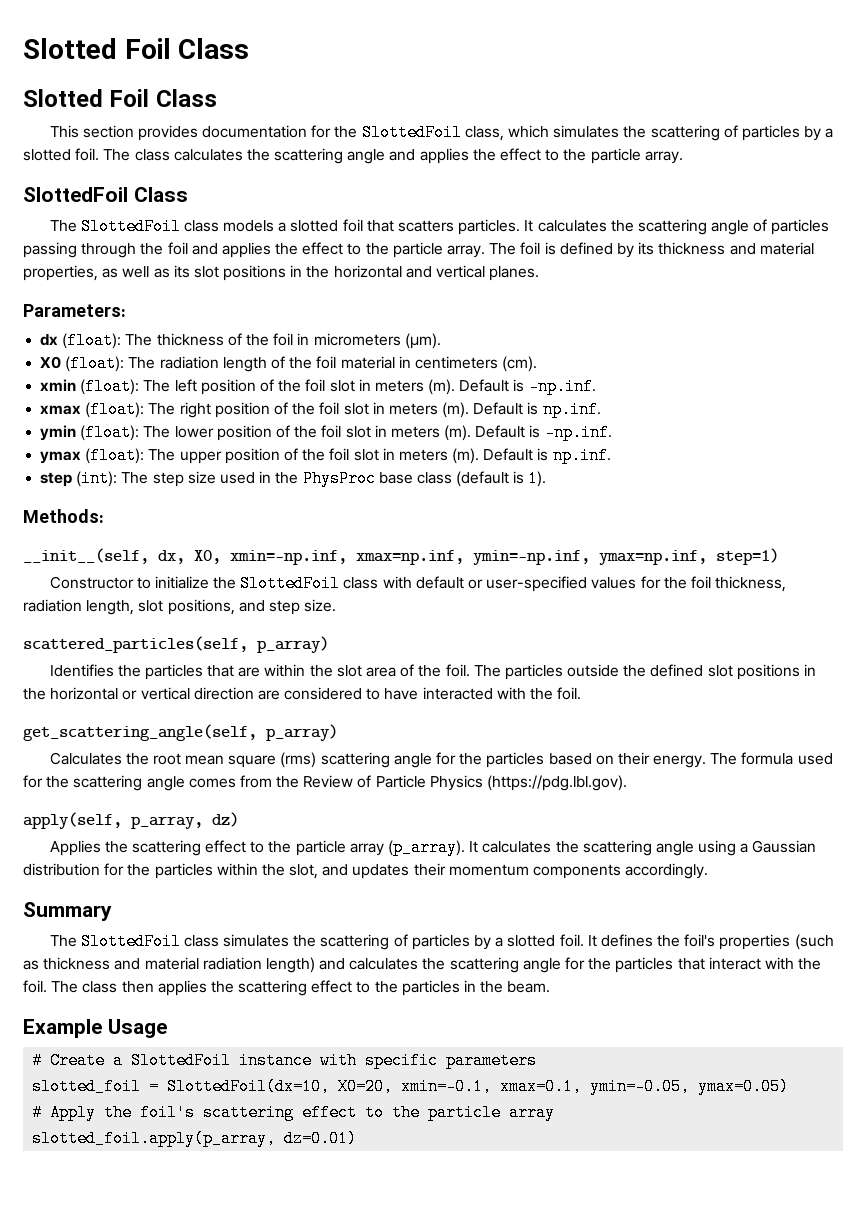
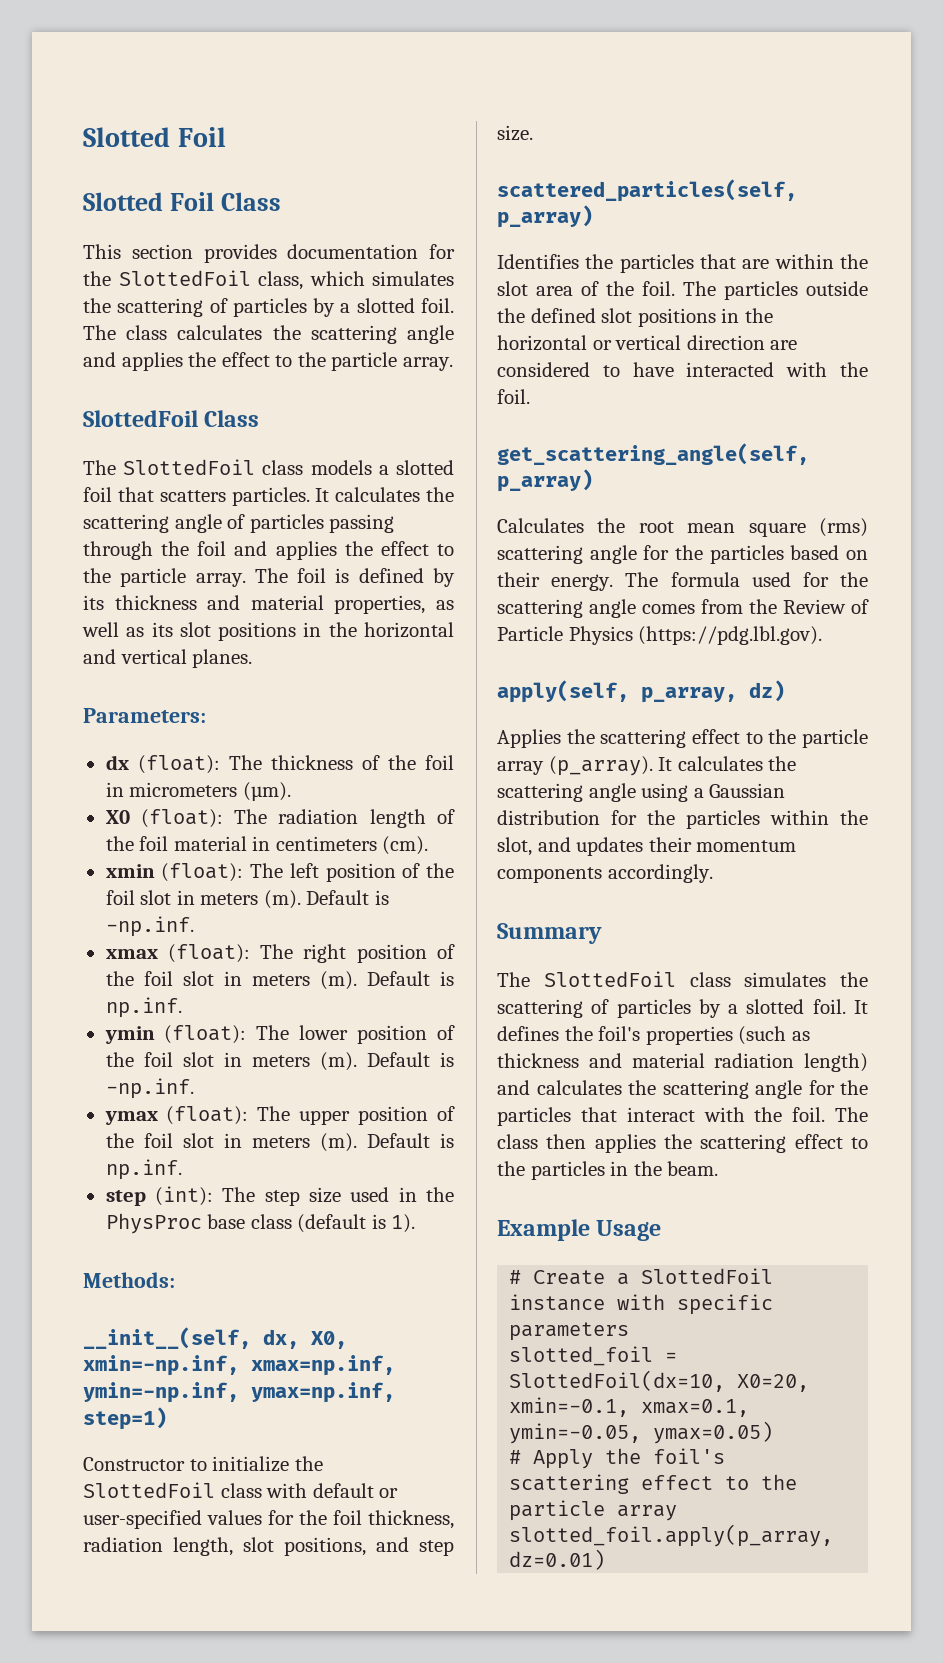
[23,38,250,59] Slotted Foil Class -> [83,127,226,147] Slotted Foil

